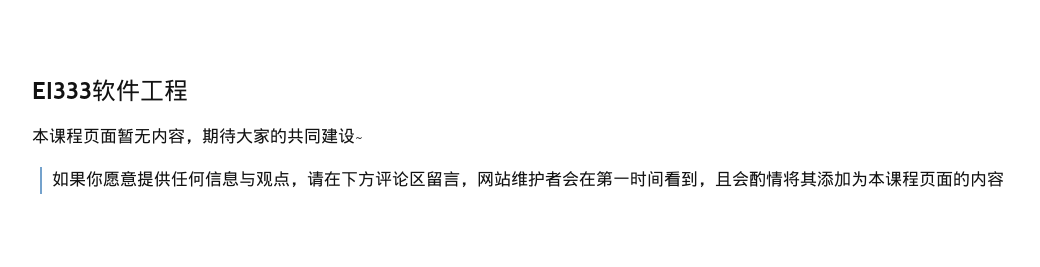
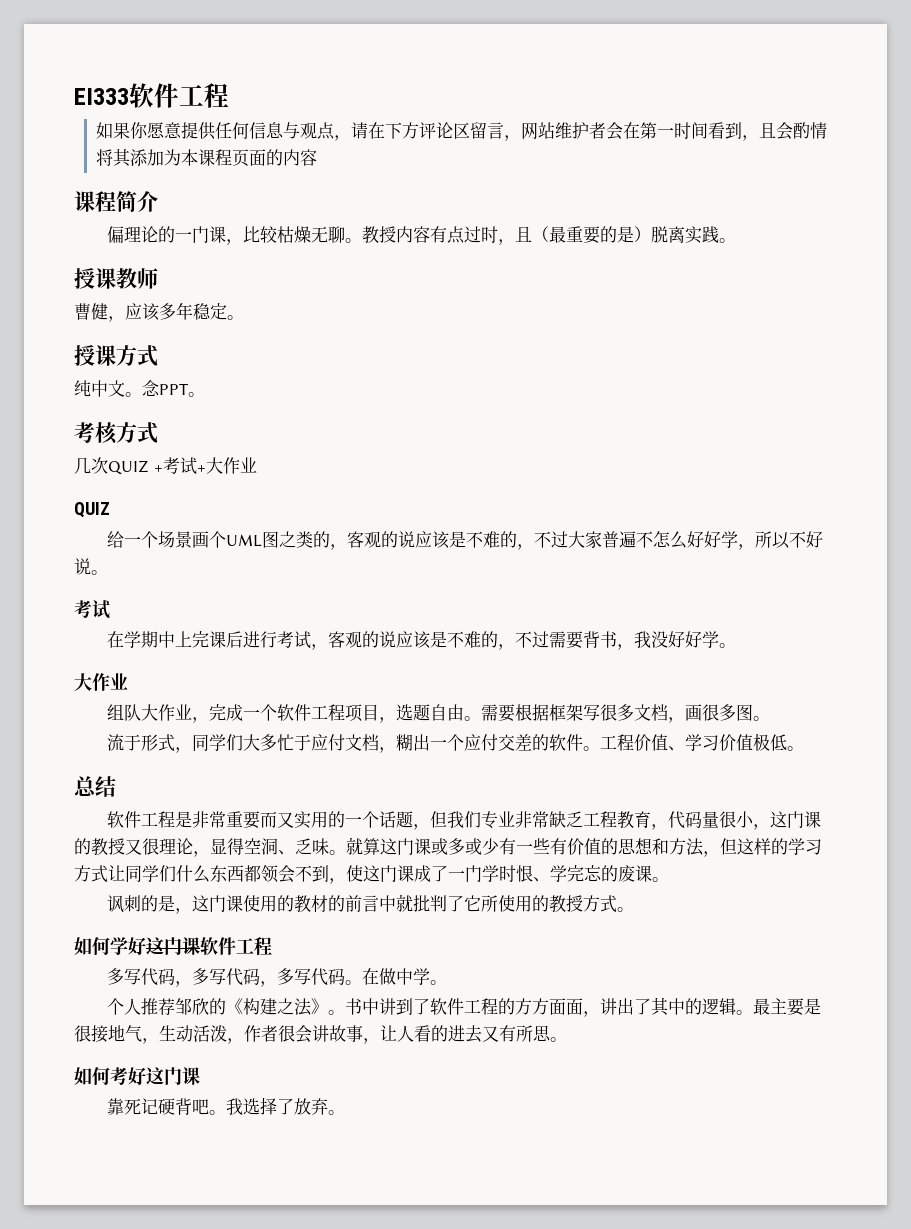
[32,128,363,145] // 本课程页面暂无内容，期待大家的共同建设~ -> (229, 95) none
(1004, 179) none -> [74,191,158,212] [107,226,737,245] [74,268,158,289] [74,302,244,322] [74,345,158,367] [74,380,205,397] [74,422,158,445] [74,457,257,475] [74,502,110,518] [107,531,824,550] [74,558,108,575] [74,600,110,619] [107,631,737,650] [74,673,128,691] [107,704,771,723] [107,733,805,753] [74,776,116,797] [107,811,822,830] [74,837,822,857] [74,865,669,884] [107,894,635,914] [74,937,272,956] [107,968,448,987] [107,997,822,1017] [74,1025,567,1044] [74,1067,200,1085] [107,1097,346,1116] // 课程简介 // 偏理论的一门课，比较枯燥无聊。教授内容有点过时，且（最重要的是）脱离实践。 // 授课教师 // 曹健，应该多年稳定。 // 授课方式 // 纯中文。念PPT。 // 考核方式 // 几次QUIZ +考试+大作业 // QUIZ // 给一个场景画个UML图之类的，客观的说应该是不难的，不过大家普遍不怎么好好学，所以不好说。 // 考试 // 在学期中上完课后进行考试，客观的说应该是不难的，不过需要背书，我没好好学。 // 大作业 // 组队大作业，完成一个软件工程项目，选题自由。需要根据框架写很多文档，画很多图。 // 流于形式，同学们大多忙于应付文档，糊出一个应付交差的软件。工程价值、学习价值极低。 // 总结 // 软件工程是非常重要而又实用的一个话题，但我们专业非常缺乏工程教育，代码量很小，这门课的教授又很理论，显得空洞、乏味。就算这门课或多或少有一些有价值的思想和方法，但这样的学习方式让同学们什么东西都领会不到，使这门课成了一门学时恨、学完忘的废课。 // 讽刺的是，这门课使用的教材的前言中就批判了它所使用的教授方式。 // 如何学好这门课软件工程 // 多写代码，多写代码，多写代码。在做中学。 // 个人推荐邹欣的《构建之法》。书中讲到了软件工程的方方面面，讲出了其中的逻辑。最主要是很接地气，生动活泼，作者很会讲故事，让人看的进去又有所思。 // 如何考好这门课 // 靠死记硬背吧。我选择了放弃。

